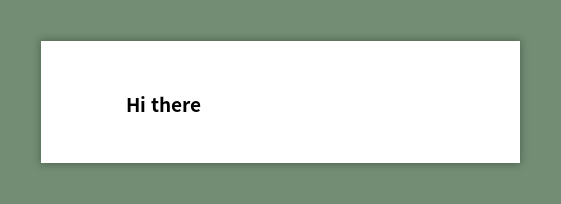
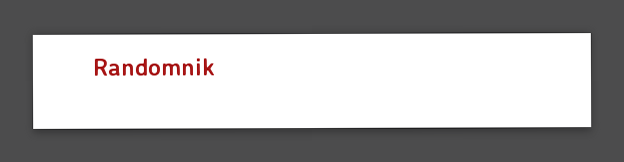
[126,96,202,112] Hi there -> [92,58,215,76] Randomnik

